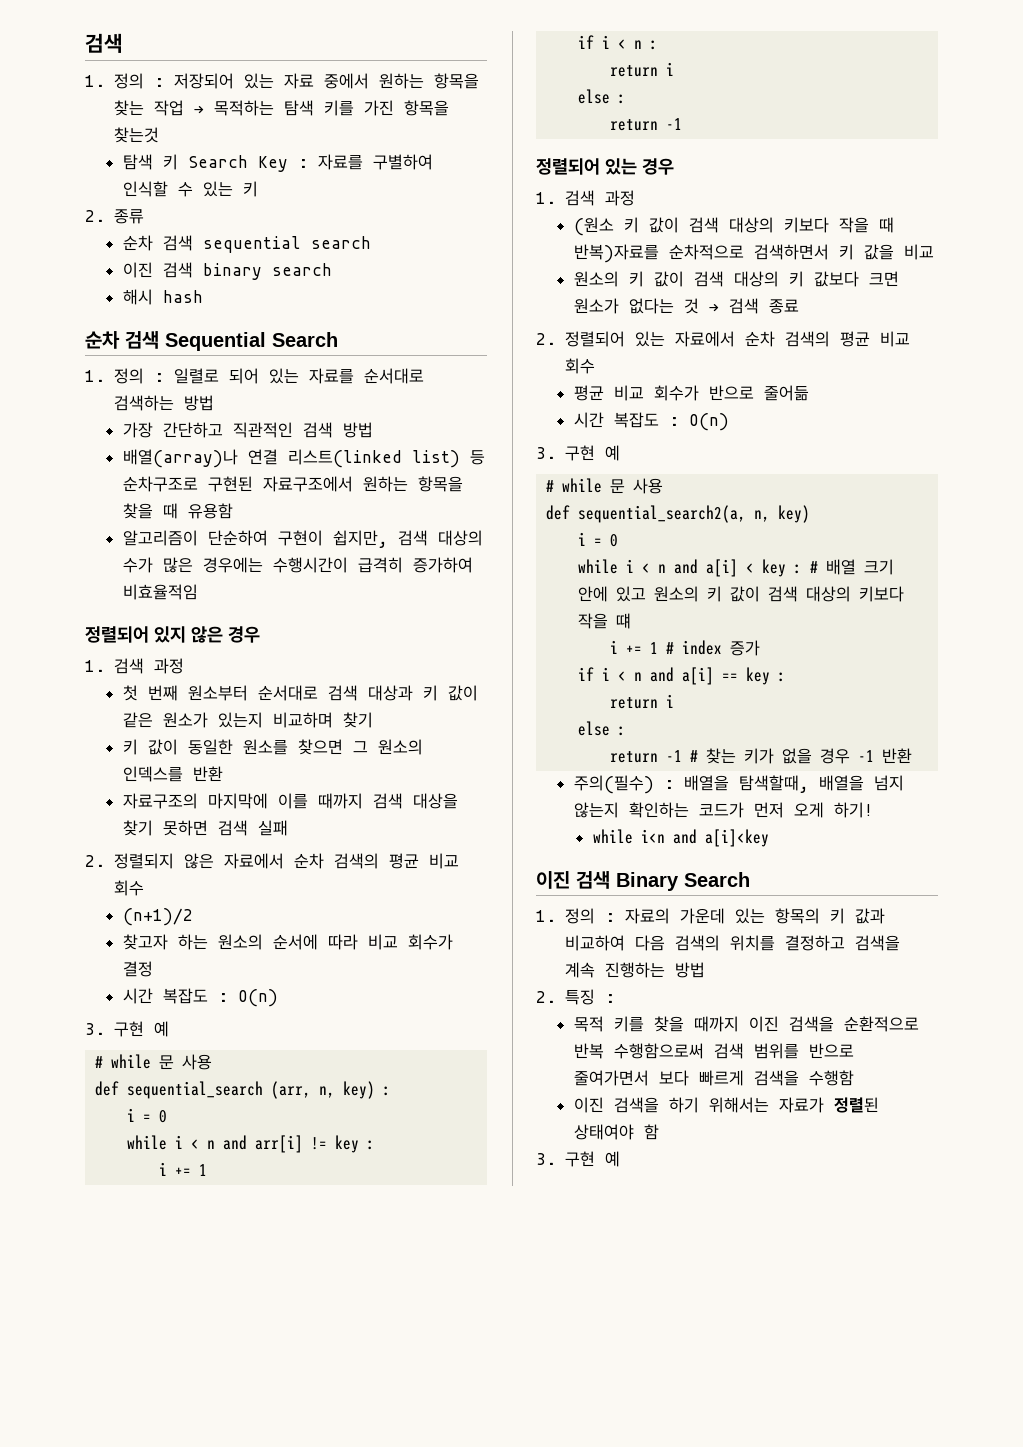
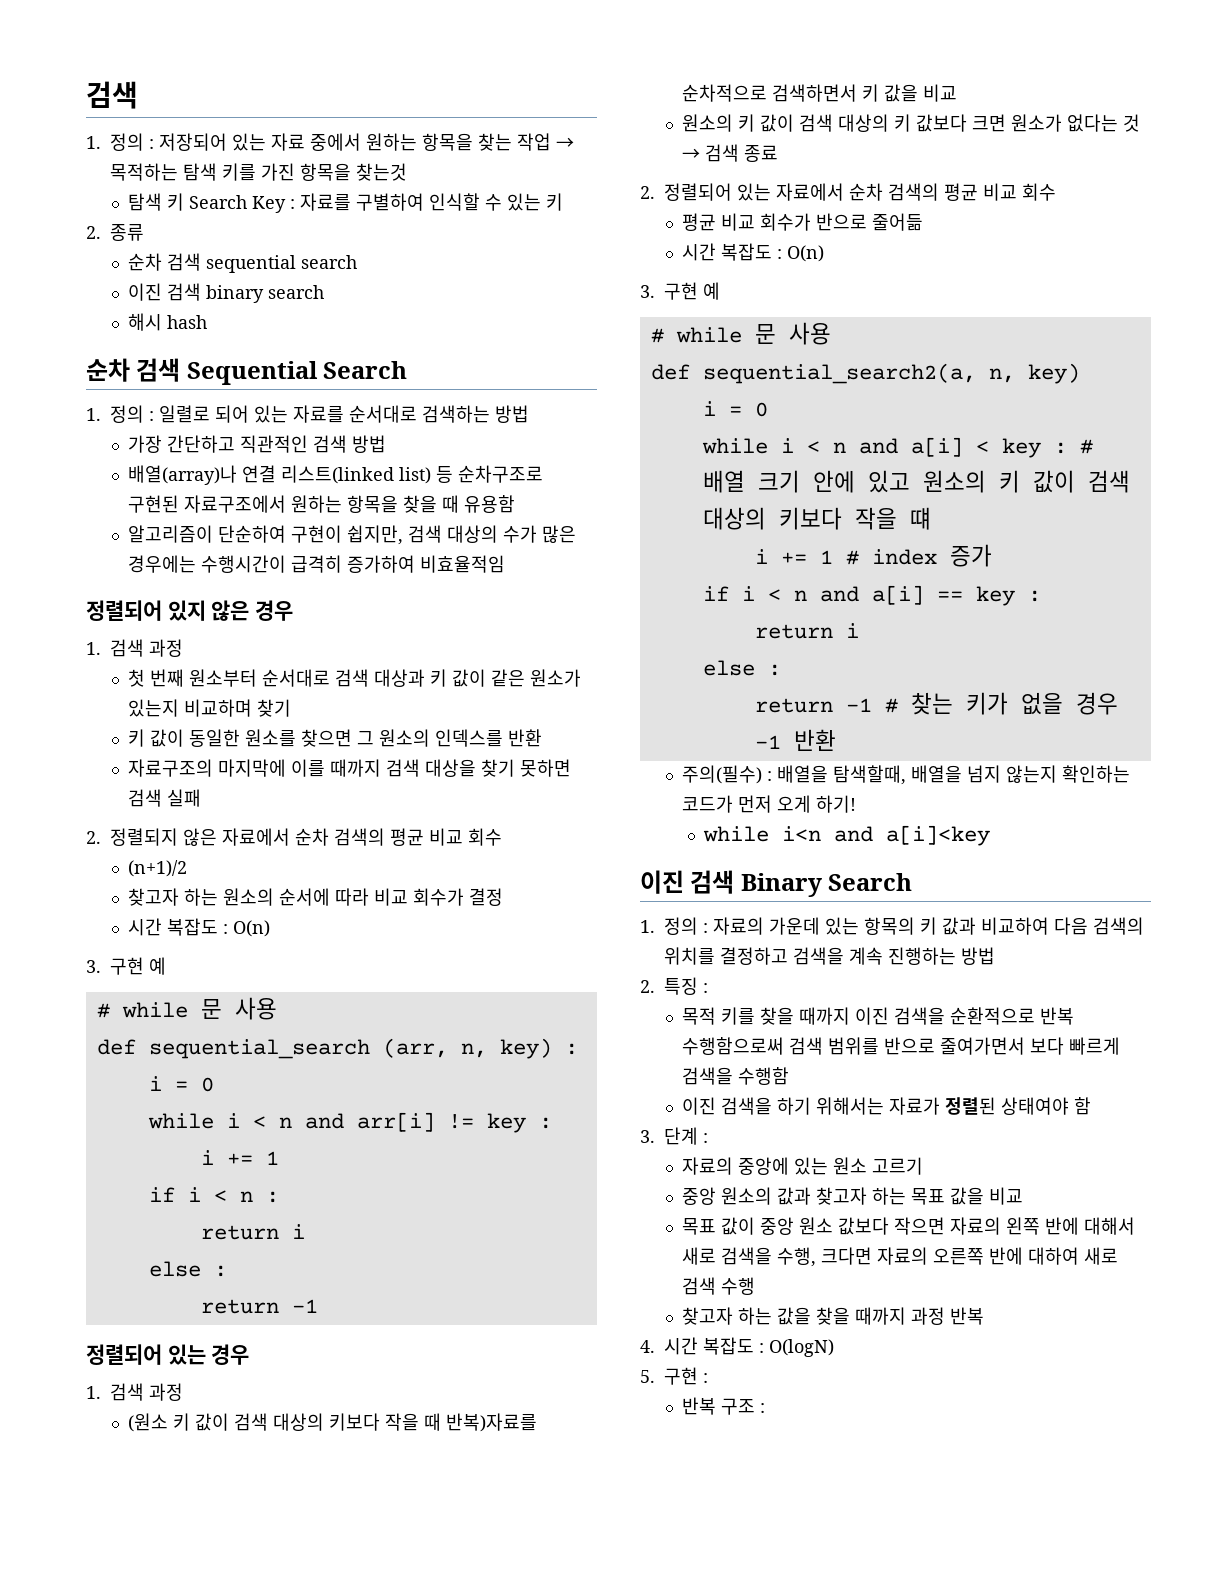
[564,1151,620,1167] 구현 예 -> [664,1127,708,1145] [681,1157,923,1175] [681,1187,1023,1205] [681,1217,1135,1235] [681,1247,1118,1267] [681,1277,755,1295] [681,1307,984,1325] [640,1337,834,1357] [640,1367,708,1385] [681,1397,765,1415] 단계 : // 자료의 중앙에 있는 원소 고르기 // 중앙 원소의 값과 찾고자 하는 목표 값을 비교 // 목표 값이 중앙 원소 값보다 작으면 자료의 왼쪽 반에 대해서 새로 검색을 수행, 크다면 자료의 오른쪽 반에 대하여 새로 검색 수행 // 찾고자 하는 값을 찾을 때까지 과정 반복 // 4. 시간 복잡도 : O(logN) // 5. 구현 : // 반복 구조 :

